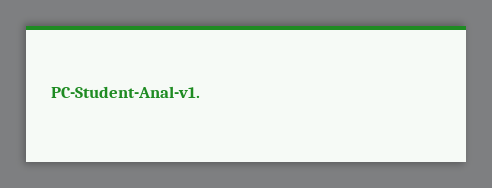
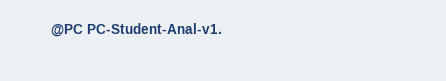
(51, 92) none -> [51,24,83,37] @PC

